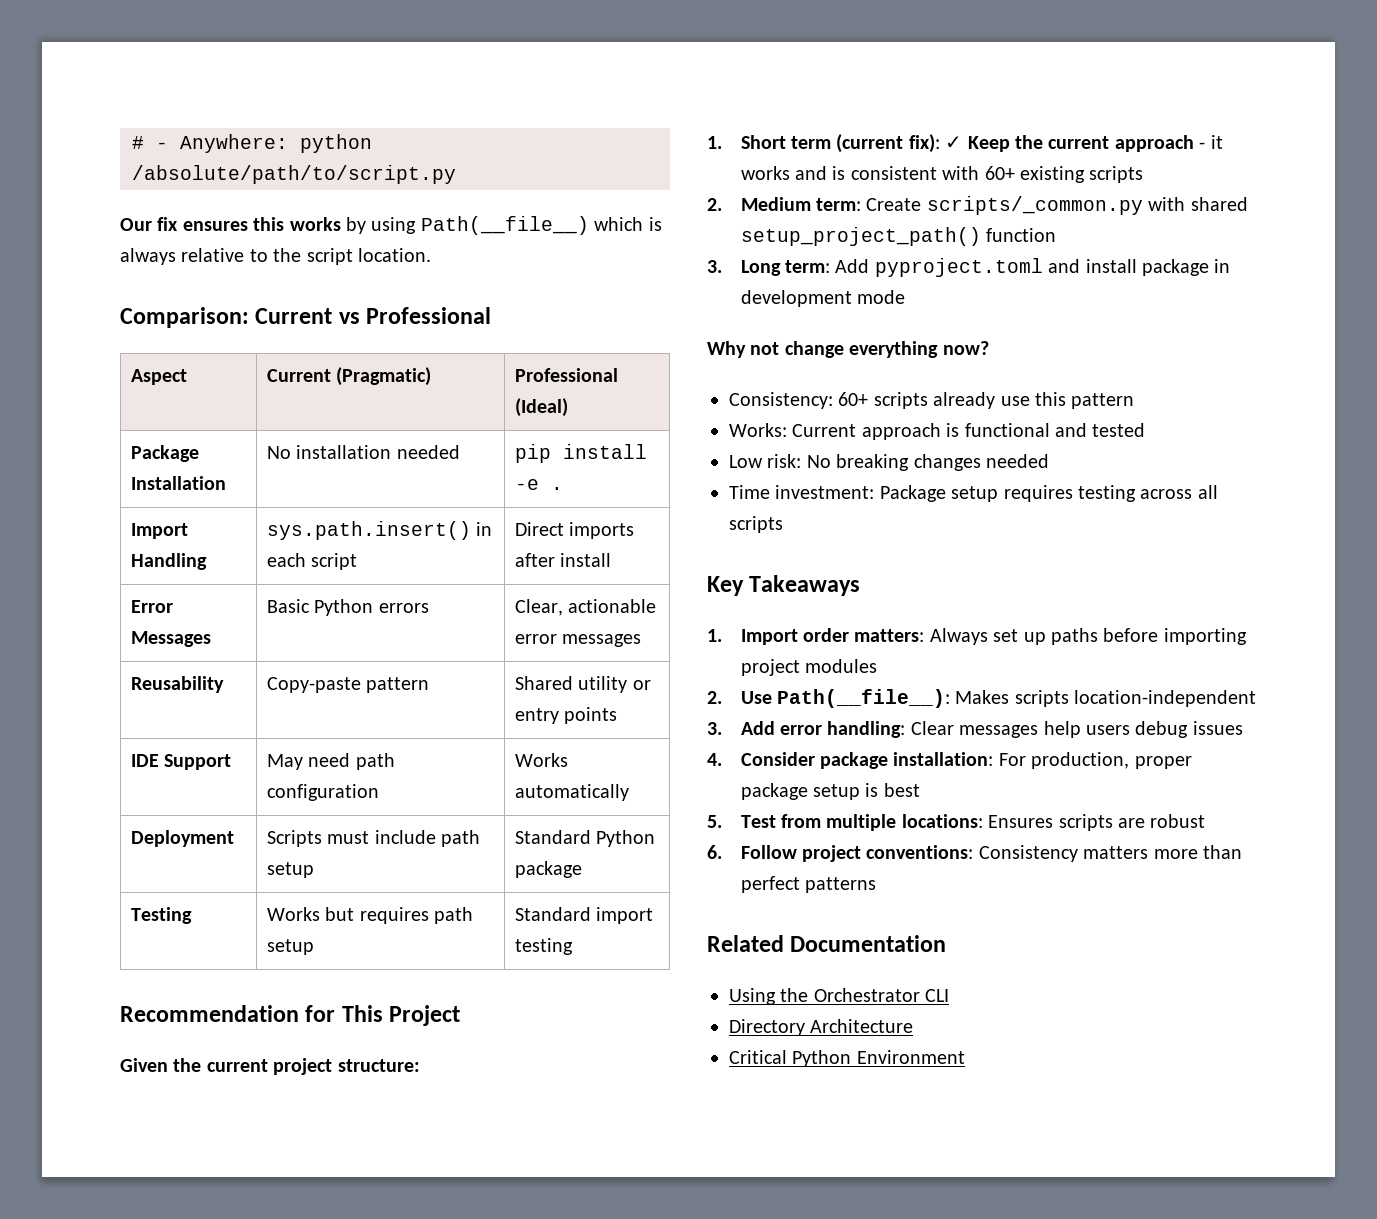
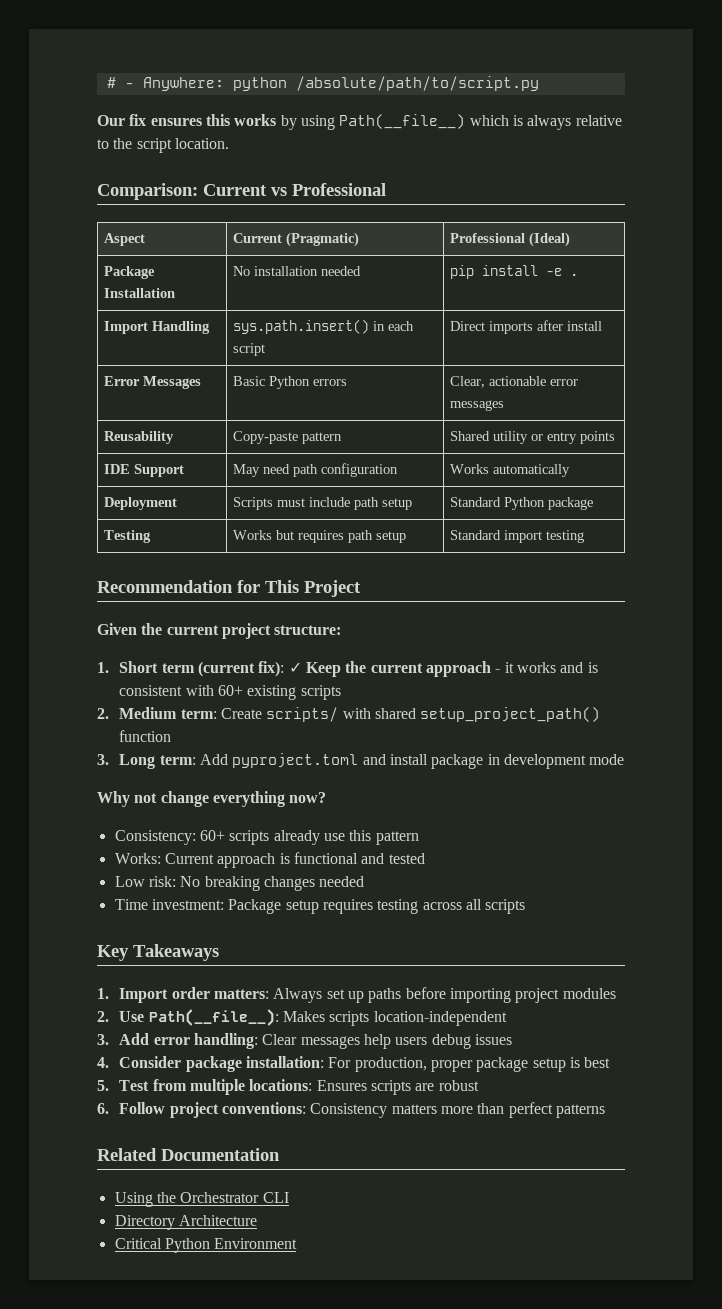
[926,196,1143,215] scripts/_common.py -> [266,707,339,722] scripts/

